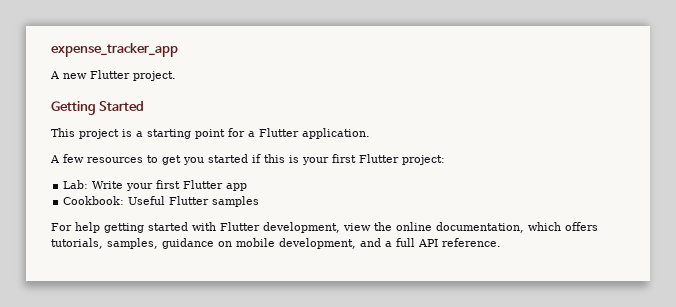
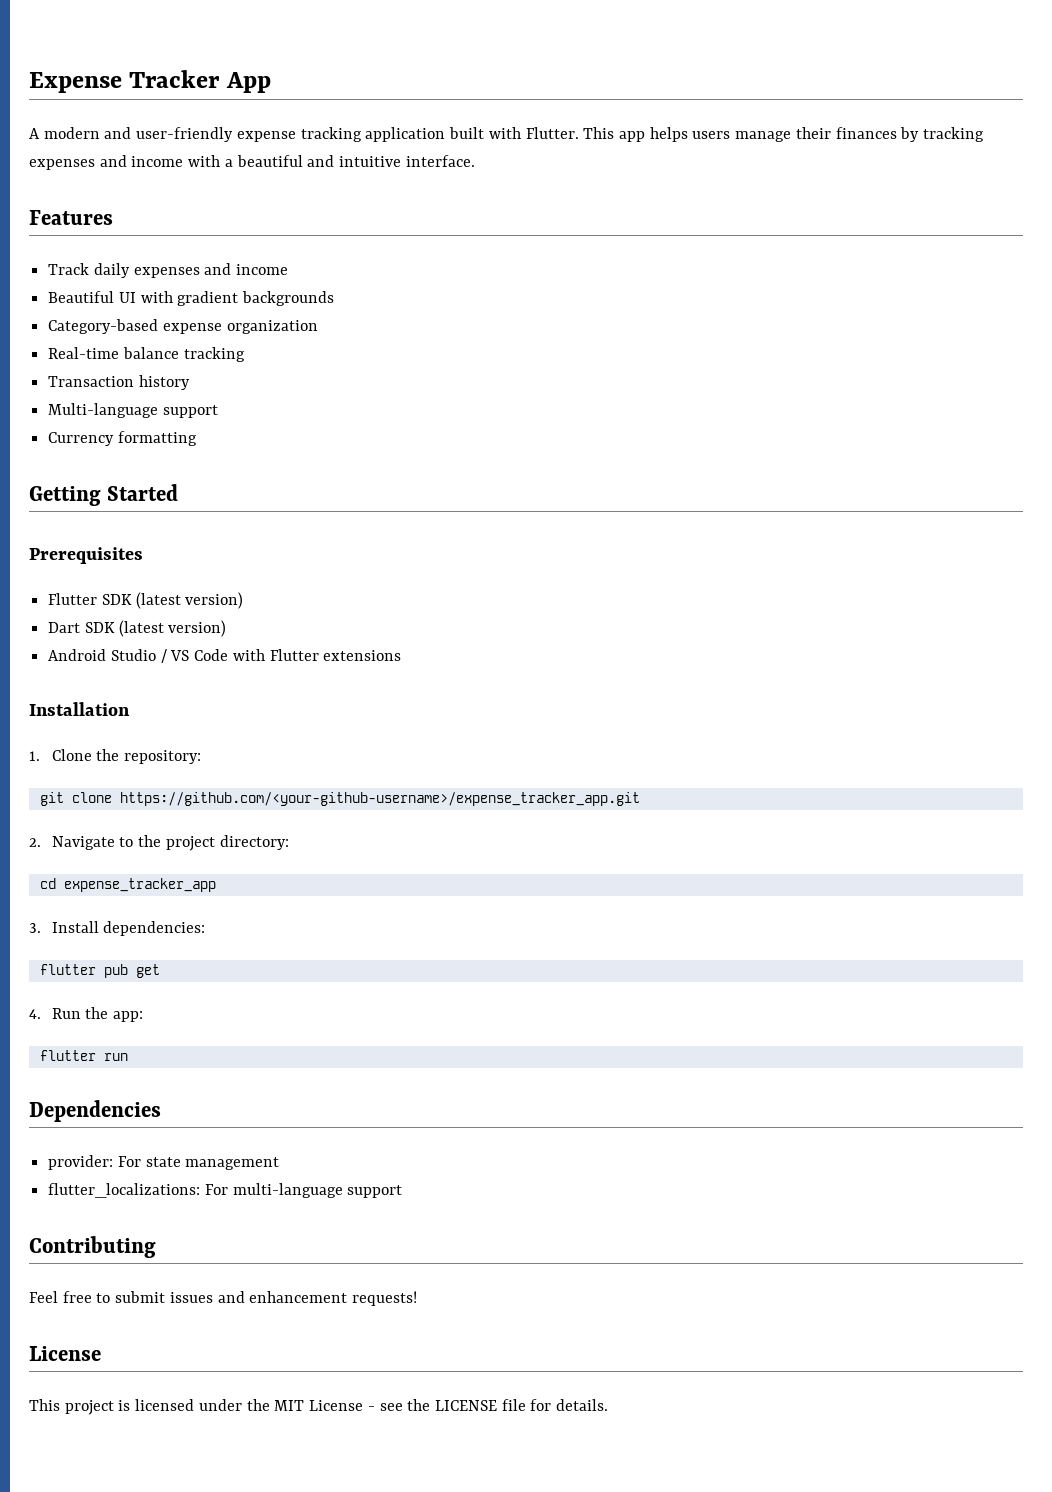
[51,43,178,57] [50,70,176,81] [51,101,145,115] [51,128,370,139] [50,154,445,165] [63,180,248,191] [63,196,260,207] [51,222,598,233] [51,238,501,249] expense_tracker_app // A new Flutter project. // Getting Started // This project is a starting point for a Flutter application. // A few resources to get you started if this is your first Flutter project: // Lab: Write your first Flutter app // Cookbook: Useful Flutter samples // For help getting started with Flutter development, view the online documentation, which offers tutorials, samples, guidance on mobile development, and a full API reference. -> [29,70,271,93] [29,127,985,142] [29,155,475,170] [29,210,113,225] [48,263,289,278] [48,291,335,306] [48,319,318,334] [48,347,245,362] [48,375,190,390] [48,403,218,418] [48,431,197,446] [29,484,179,506] [29,547,143,564] [48,592,244,609] [48,620,227,637] [48,649,402,663] [29,702,130,716] [29,749,202,764] [39,792,640,806] [29,835,289,851] [39,878,216,892] [29,921,206,936] [39,964,160,978] [29,1007,144,1022] [39,1050,128,1061] [29,1100,161,1122] [48,1155,280,1170] [48,1183,403,1198] [29,1236,156,1258] [29,1291,418,1306] [29,1346,101,1361] [29,1399,609,1415] Expense Tracker App // A modern and user-friendly expense tracking application built with Flutter. This app helps users manage their finances by tracking expenses and income with a beautiful and intuitive interface. // Features // Track daily expenses and income // Beautiful UI with gradient backgrounds // Category-based expense organization // Real-time balance tracking // Transaction history // Multi-language support // Currency formatting // Getting Started // Prerequisites // Flutter SDK (latest version) // Dart SDK (latest version) // Android Studio / VS Code with Flutter extensions // Installation // 1. Clone the repository: // git clone https://github.com/<your-github-username>/expense_tracker_app.git // 2. Navigate to the project directory: // cd expense_tracker_app // 3. Install dependencies: // flutter pub get // 4. Run the app: // flutter run // Dependencies // provider: For state management // flutter_localizations: For multi-language support // Contributing // Feel free to submit issues and enhancement requests! // License // This project is licensed under the MIT License - see the LICENSE file for details.

